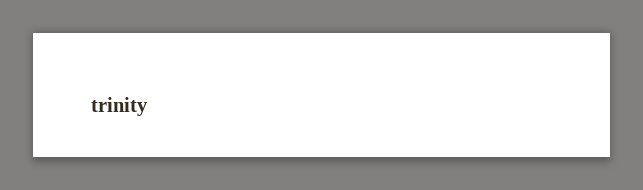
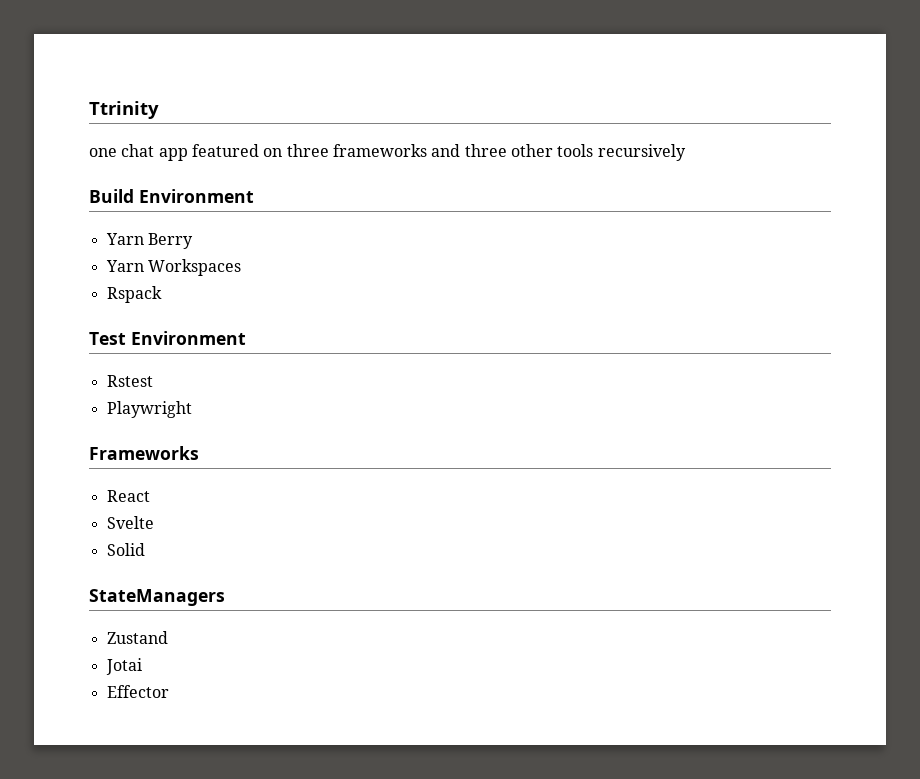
[91,97,148,116] trinity -> [89,101,159,119] [89,144,686,161] [89,189,254,203] [105,233,193,249] [105,259,241,276] [106,286,162,303] [89,331,246,345] [106,375,153,387] [106,401,192,418] [89,446,199,460] [106,490,150,502] [106,516,154,529] [106,543,145,556] [89,589,225,606] [106,631,168,644] [105,658,142,675] [106,685,169,698] Ttrinity // one chat app featured on three frameworks and three other tools recursively // Build Environment // Yarn Berry // Yarn Workspaces // Rspack // Test Environment // Rstest // Playwright // Frameworks // React // Svelte // Solid // StateManagers // Zustand // Jotai // Effector

